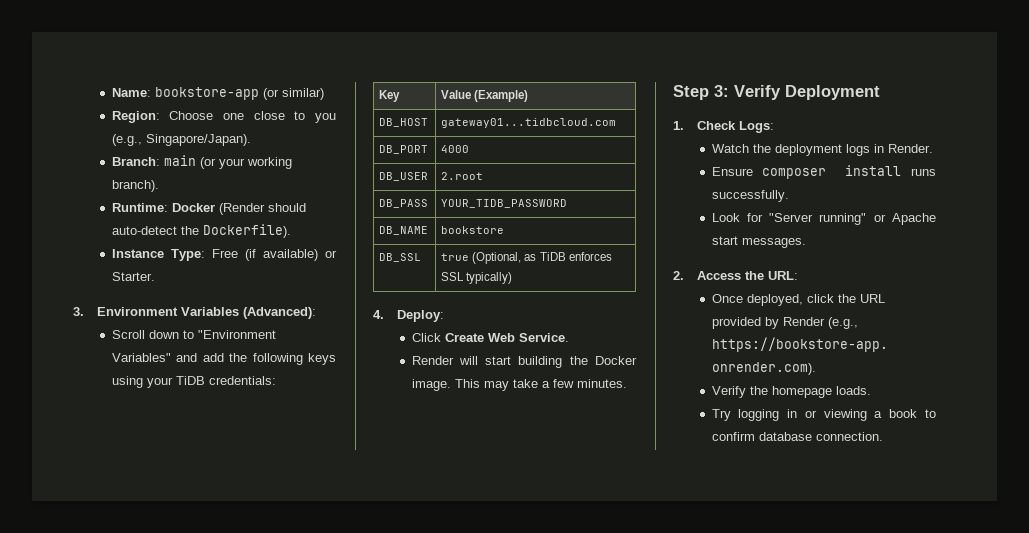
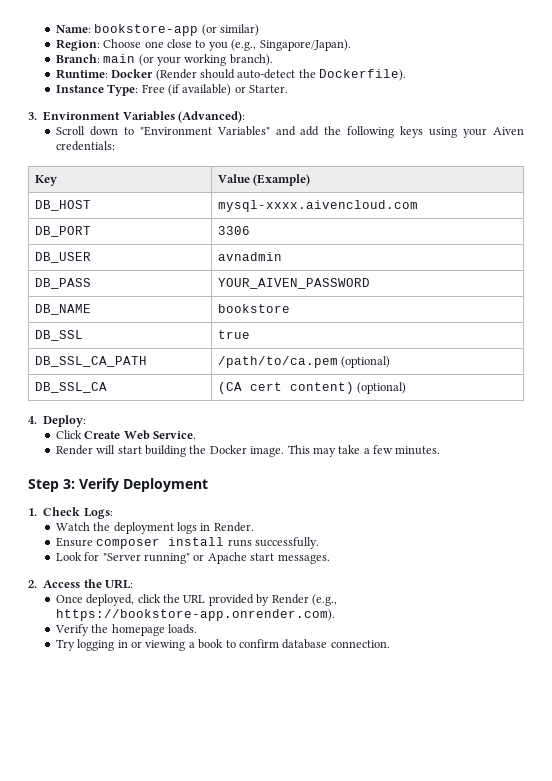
[175,376,205,385] TiDB -> [493,127,525,135] Aiven
[441,118,617,128] gateway01...tidbcloud.com -> [217,200,418,212] mysql-xxxx.aivencloud.com
[441,145,470,153] 4000 -> [217,226,250,235] 3306
[441,172,484,180] 2.root -> [217,252,282,261] avnadmin
[441,199,568,208] YOUR_TIDB_PASSWORD -> [217,278,370,289] YOUR_AIVEN_PASSWORD
[472,252,612,264] [441,272,513,284] (Optional, as TiDB enforces SSL typically) -> [34,356,147,367] [217,356,391,368] [34,382,107,393] [217,382,407,394] // DB_SSL_CA_PATH | /path/to/ca.pem (optional) // DB_SSL_CA | (CA cert content) (optional)

